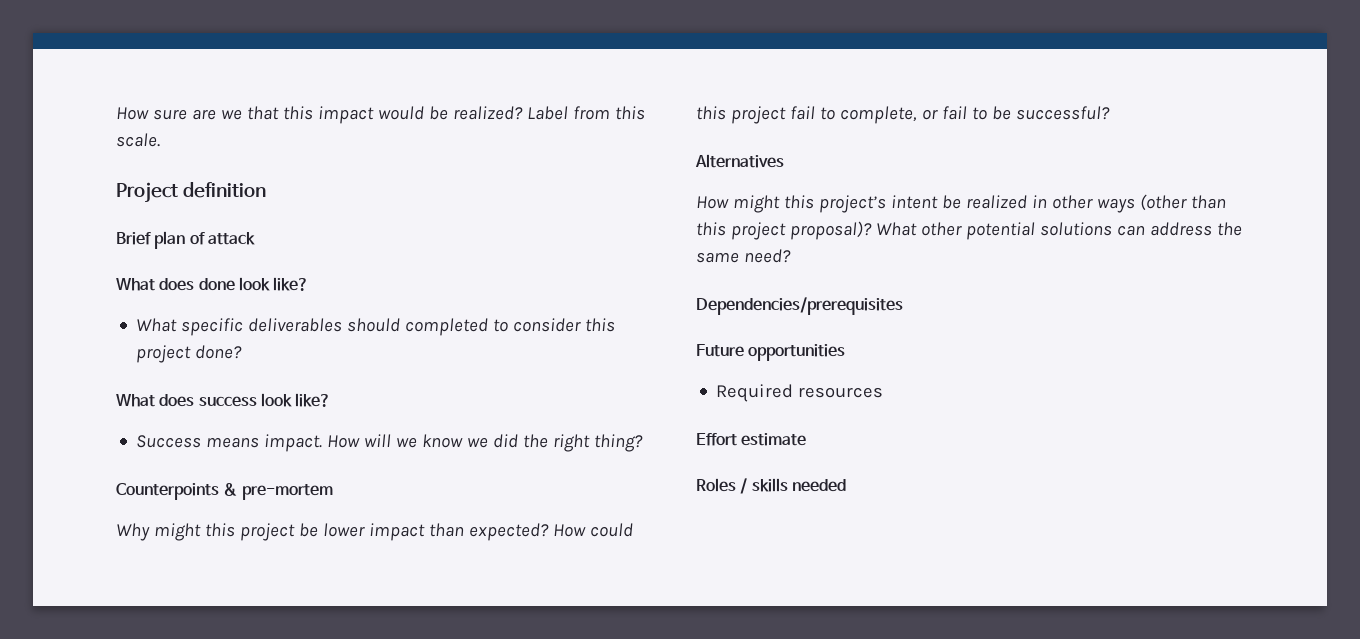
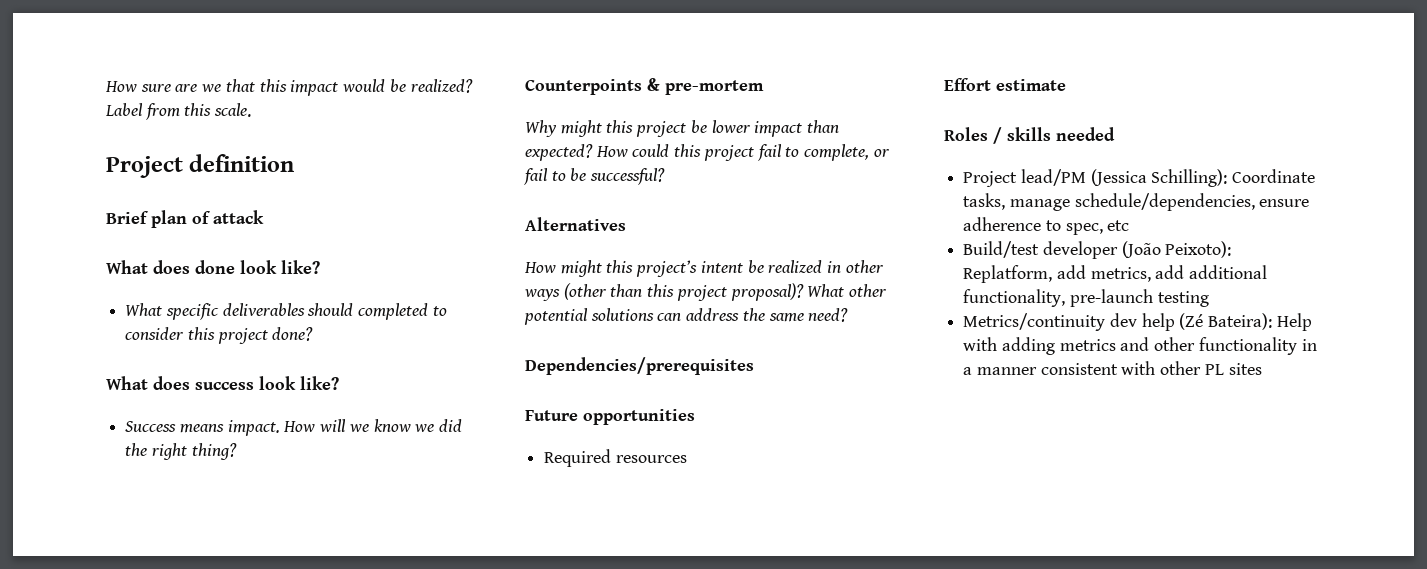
(846, 485) none -> [963,169,1316,187] [963,193,1310,211] [963,217,1130,235] [963,241,1232,259] [963,265,1268,283] [963,289,1209,307] [963,313,1312,331] [963,337,1317,355] [963,361,1262,375] // Project lead/PM (Jessica Schilling): Coordinate tasks, manage schedule/dependencies, ensure adherence to spec, etc // Build/test developer (João Peixoto): Replatform, add metrics, add additional functionality, pre-launch testing // Metrics/continuity dev help (Zé Bateira): Help with adding metrics and other functionality in a manner consistent with other PL sites

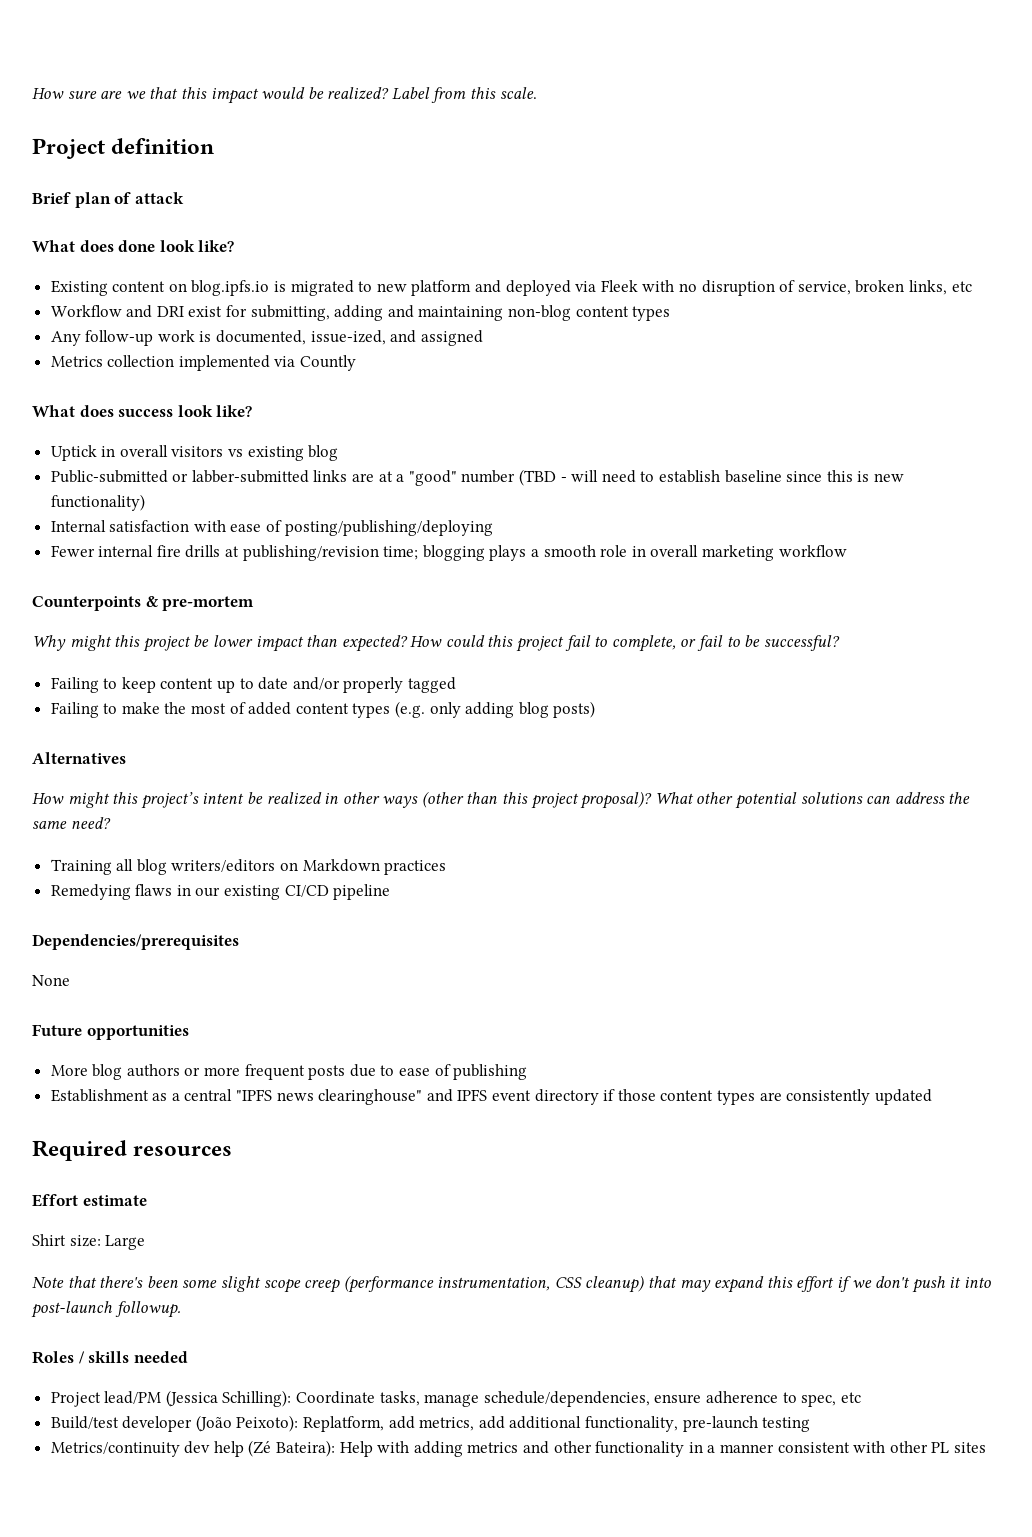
[125,303,447,320] [125,327,314,344] What specific deliverables should completed to consider this project done? -> [50,280,972,296] [50,305,671,321] [50,330,483,346] [50,355,357,371] Existing content on blog.ipfs.io is migrated to new platform and deployed via Fleek with no disruption of service, broken links, etc // Workflow and DRI exist for submitting, adding and maintaining non-blog content types // Any follow-up work is documented, issue-ized, and assigned // Metrics collection implemented via Countly
[125,419,463,436] [125,443,237,460] Success means impact. How will we know we did the right thing? -> [50,445,339,461] [50,469,904,486] [50,494,145,511] [50,520,493,536] [50,545,847,561] Uptick in overall visitors vs existing blog // Public-submitted or labber-submitted links are at a "good" number (TBD - will need to establish baseline since this is new functionality) // Internal satisfaction with ease of posting/publishing/deploying // Fewer internal fire drills at publishing/revision time; blogging plays a smooth role in overall marketing workflow
(666, 176) none -> [50,677,457,693] [50,701,596,718] // Failing to keep content up to date and/or properly tagged // Failing to make the most of added content types (e.g. only adding blog posts)
(849, 315) none -> [50,859,447,875] [50,884,391,900] // Training all blog writers/editors on Markdown practices // Remedying flaws in our existing CI/CD pipeline
(754, 366) none -> [32,975,70,986] // None
[544,449,687,467] [944,78,1066,91] Required resources // Effort estimate -> [50,1064,528,1080] [50,1089,932,1105] [32,1140,233,1161] [32,1194,147,1207] [32,1234,146,1250] [32,1275,991,1293] [31,1301,181,1318] More blog authors or more frequent posts due to ease of publishing // Establishment as a central "IPFS news clearinghouse" and IPFS event directory if those content types are consistently updated // Required resources // Effort estimate // Shirt size: Large // Note that there's been some slight scope creep (performance instrumentation, CSS cleanup) that may expand this effort if we don't push it into post-launch followup.

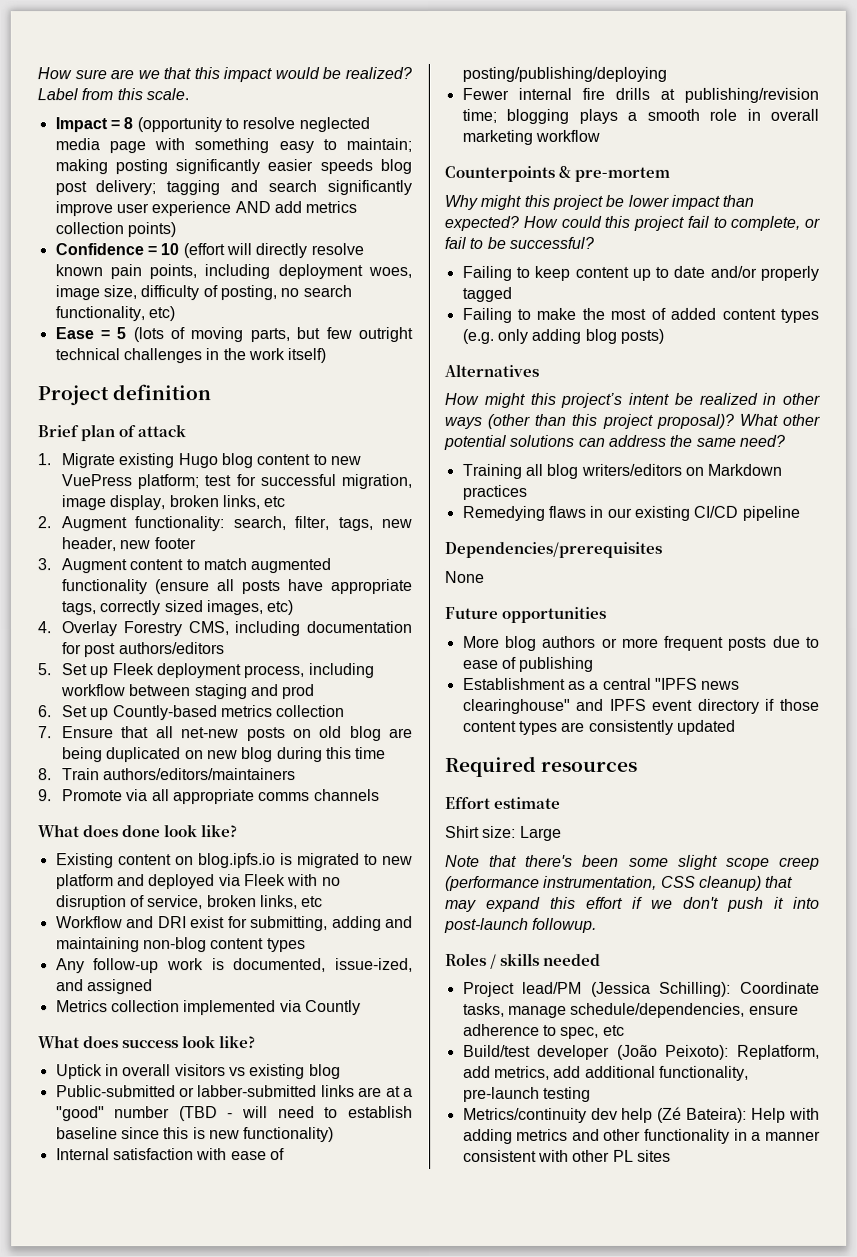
(537, 93) none -> [54,117,370,133] [54,138,413,154] [54,159,412,175] [54,180,412,196] [54,201,358,217] [54,222,176,238] [54,243,364,259] [54,264,413,280] [54,285,352,301] [54,306,175,322] [54,327,413,343] [54,348,327,364] // Impact = 8 (opportunity to resolve neglected media page with something easy to maintain; making posting significantly easier speeds blog post delivery; tagging and search significantly improve user experience AND add metrics collection points) // Confidence = 10 (effort will directly resolve known pain points, including deployment woes, image size, difficulty of posting, no search functionality, etc) // Ease = 5 (lots of moving parts, but few outright technical challenges in the work itself)
(184, 198) none -> [37,453,362,469] [61,474,412,490] [61,495,286,511] [37,516,412,532] [61,537,196,552] [37,558,332,574] [61,579,412,595] [61,600,294,616] [37,621,413,637] [62,642,225,658] [38,663,375,679] [61,684,316,700] [38,705,346,721] [38,726,413,742] [62,747,387,763] [38,768,297,781] [38,789,380,805] // 1. Migrate existing Hugo blog content to new VuePress platform; test for successful migration, image display, broken links, etc // 2. Augment functionality: search, filter, tags, new header, new footer // 3. Augment content to match augmented functionality (ensure all posts have appropriate tags, correctly sized images, etc) // 4. Overlay Forestry CMS, including documentation for post authors/editors // 5. Set up Fleek deployment process, including workflow between staging and prod // 6. Set up Countly-based metrics collection // 7. Ensure that all net-new posts on old blog are being duplicated on new blog during this time // 8. Train authors/editors/maintainers // 9. Promote via all appropriate comms channels

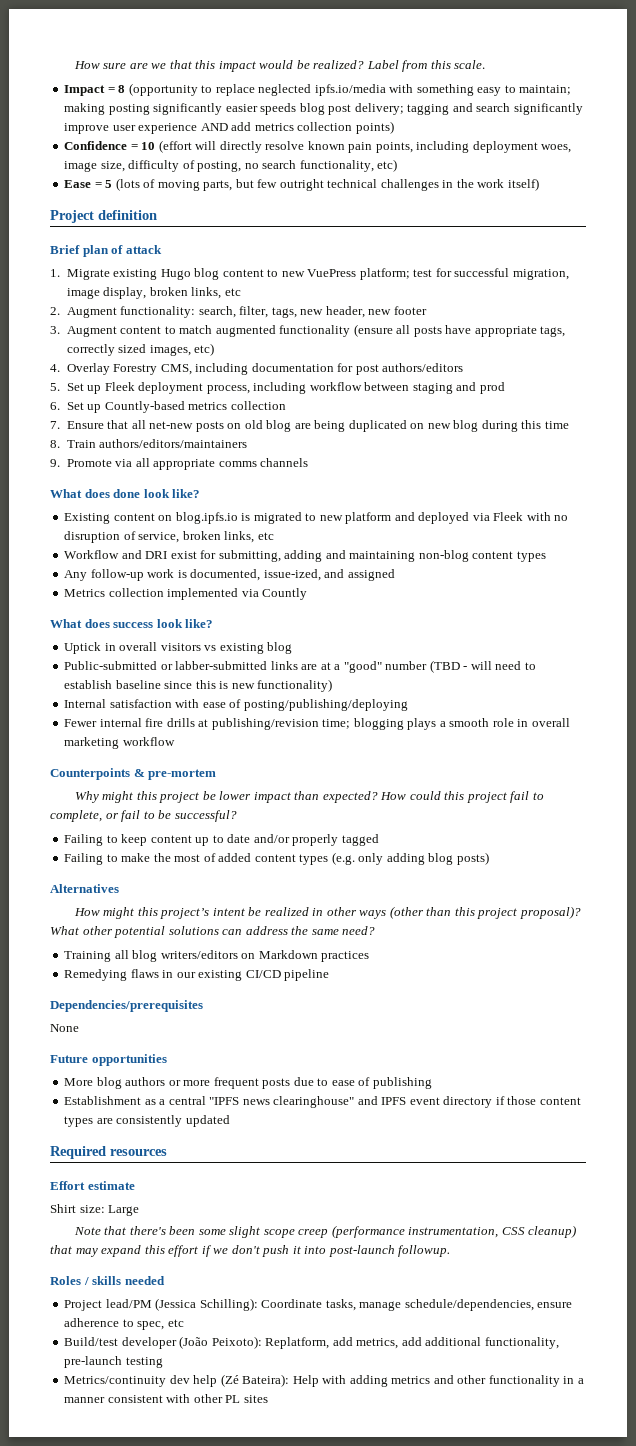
[242,117,370,133] [54,138,146,154] resolve neglected media page -> [215,84,386,96] replace neglected ipfs.io/media

